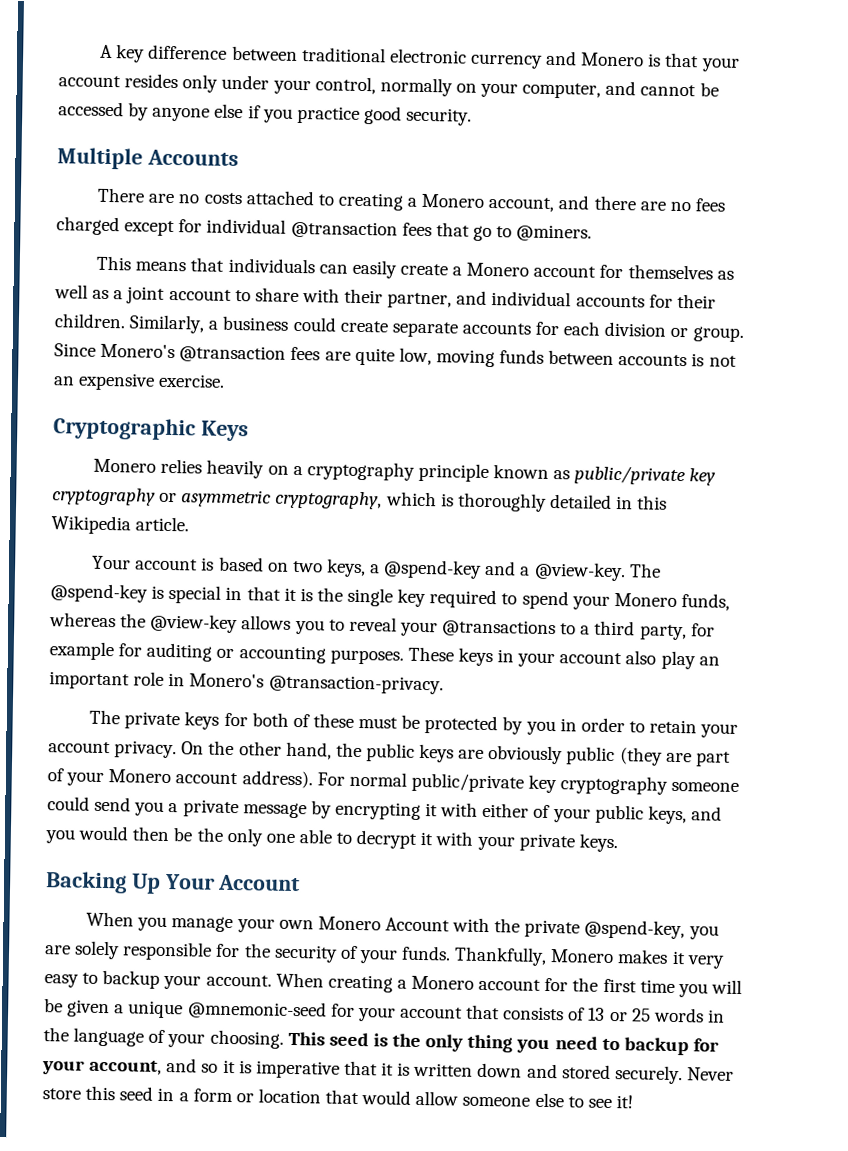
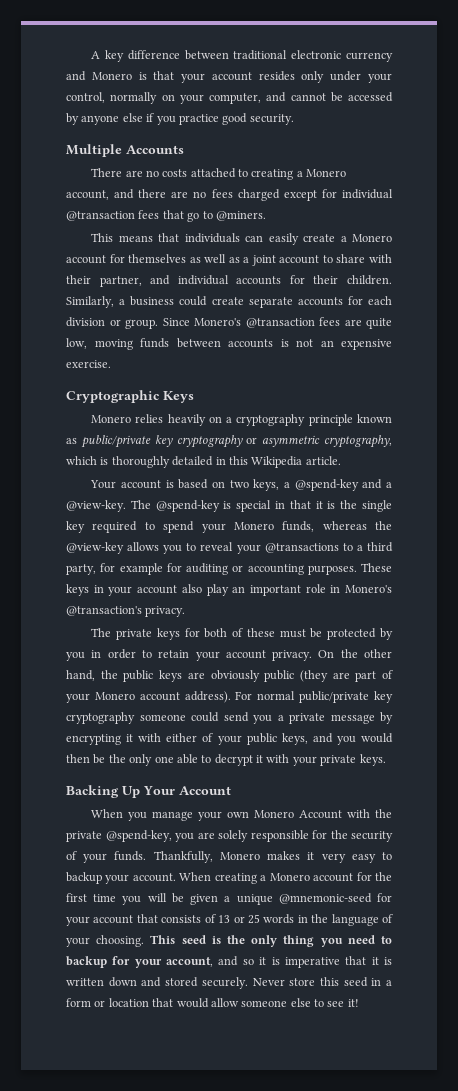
[268,674,444,695] @transaction-privacy. -> [66,606,186,617] @transaction's privacy.

